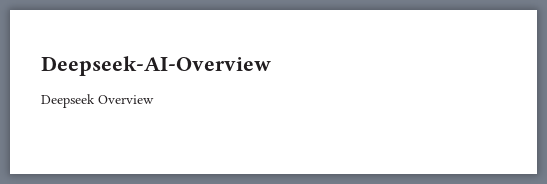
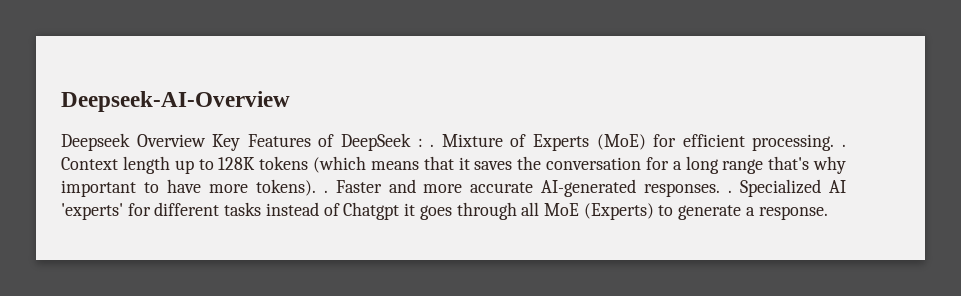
(154, 99) none -> [212,133,847,151] [61,156,847,174] [61,179,847,197] [61,202,828,220] Key Features of DeepSeek : . Mixture of Experts (MoE) for efficient processing. . Context length up to 128K tokens (which means that it saves the conversation for a long range that's why important to have more tokens). . Faster and more accurate AI-generated responses. . Specialized AI 'experts' for different tasks instead of Chatgpt it goes through all MoE (Experts) to generate a response.

